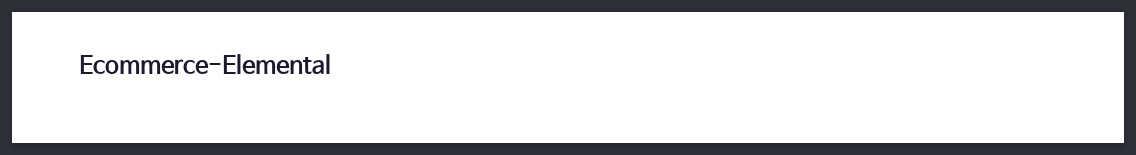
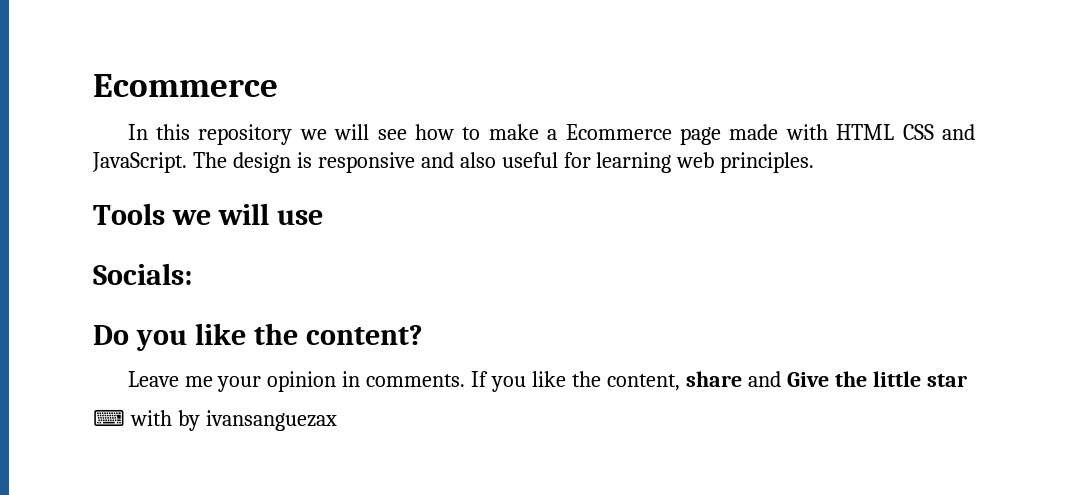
[79,54,331,74] Ecommerce-Elemental -> [93,74,278,97] [127,124,975,145] [92,152,815,173] [93,203,323,225] [93,263,192,285] [93,323,423,351] [127,371,967,392] [93,409,337,431] Ecommerce // In this repository we will see how to make a Ecommerce page made with HTML CSS and JavaScript. The design is responsive and also useful for learning web principles. // Tools we will use // Socials: // Do you like the content? // Leave me your opinion in comments. If you like the content, share and Give the little star // ⌨ with by ivansanguezax

